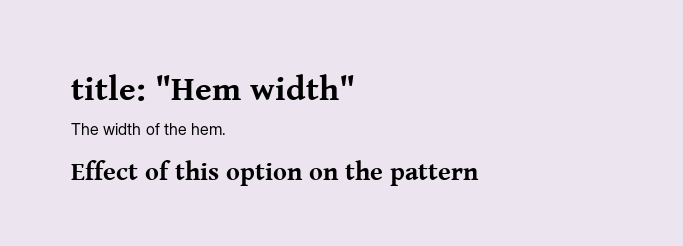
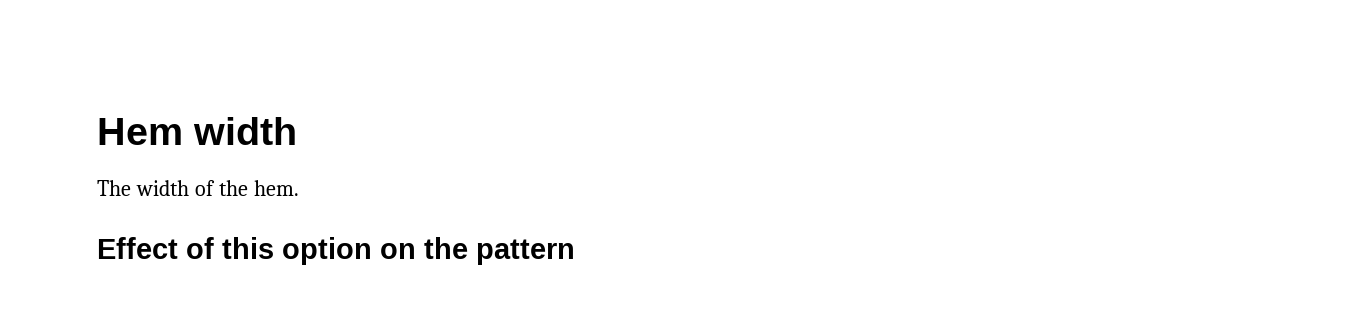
[71,74,356,101] title: "Hem width" -> [97,117,297,145] Hem width

